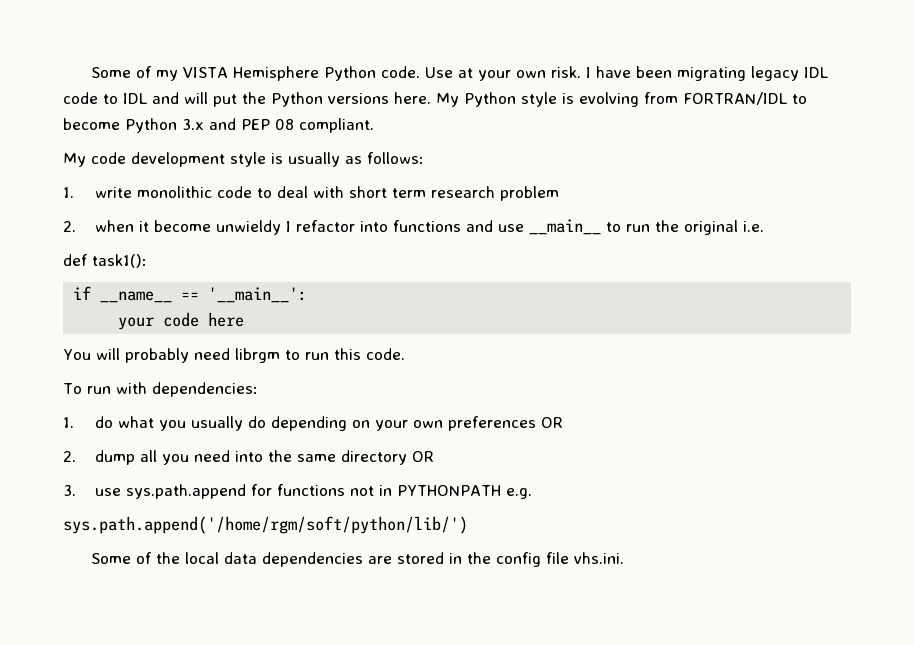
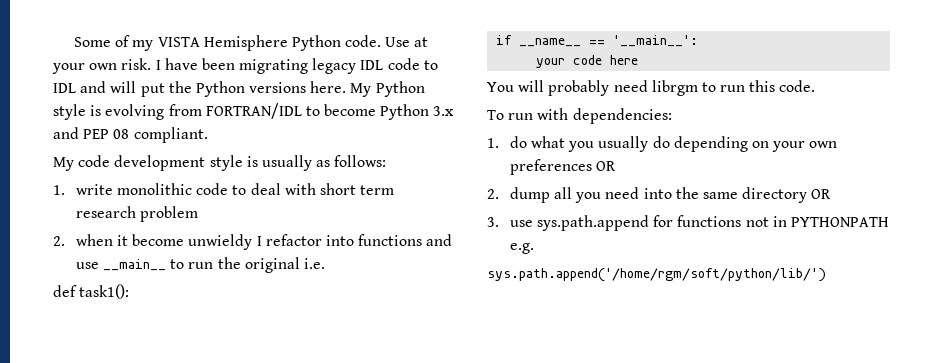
[90,552,624,567] // Some of the local data dependencies are stored in the config file vhs.ini. -> (826, 275) none

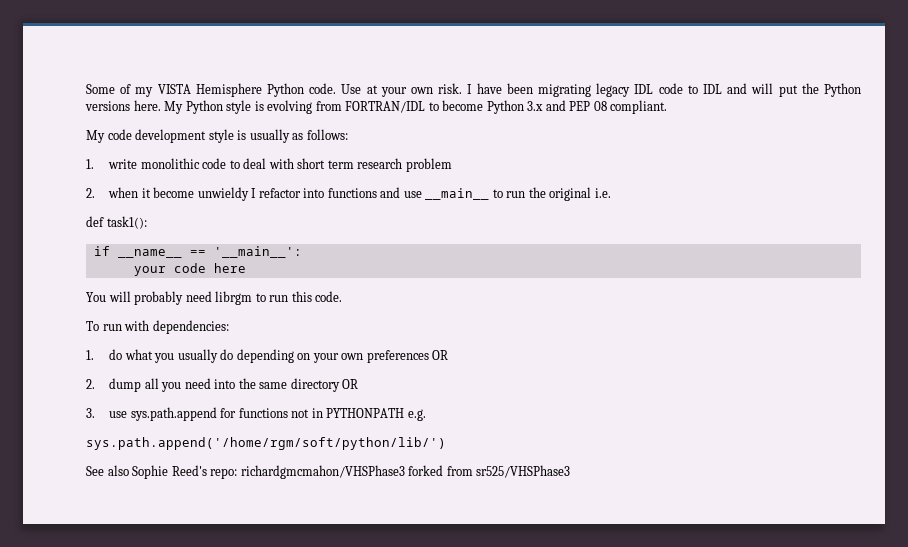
(826, 275) none -> [86,465,571,479] // See also Sophie Reed's repo: richardgmcmahon/VHSPhase3 forked from sr525/VHSPhase3

